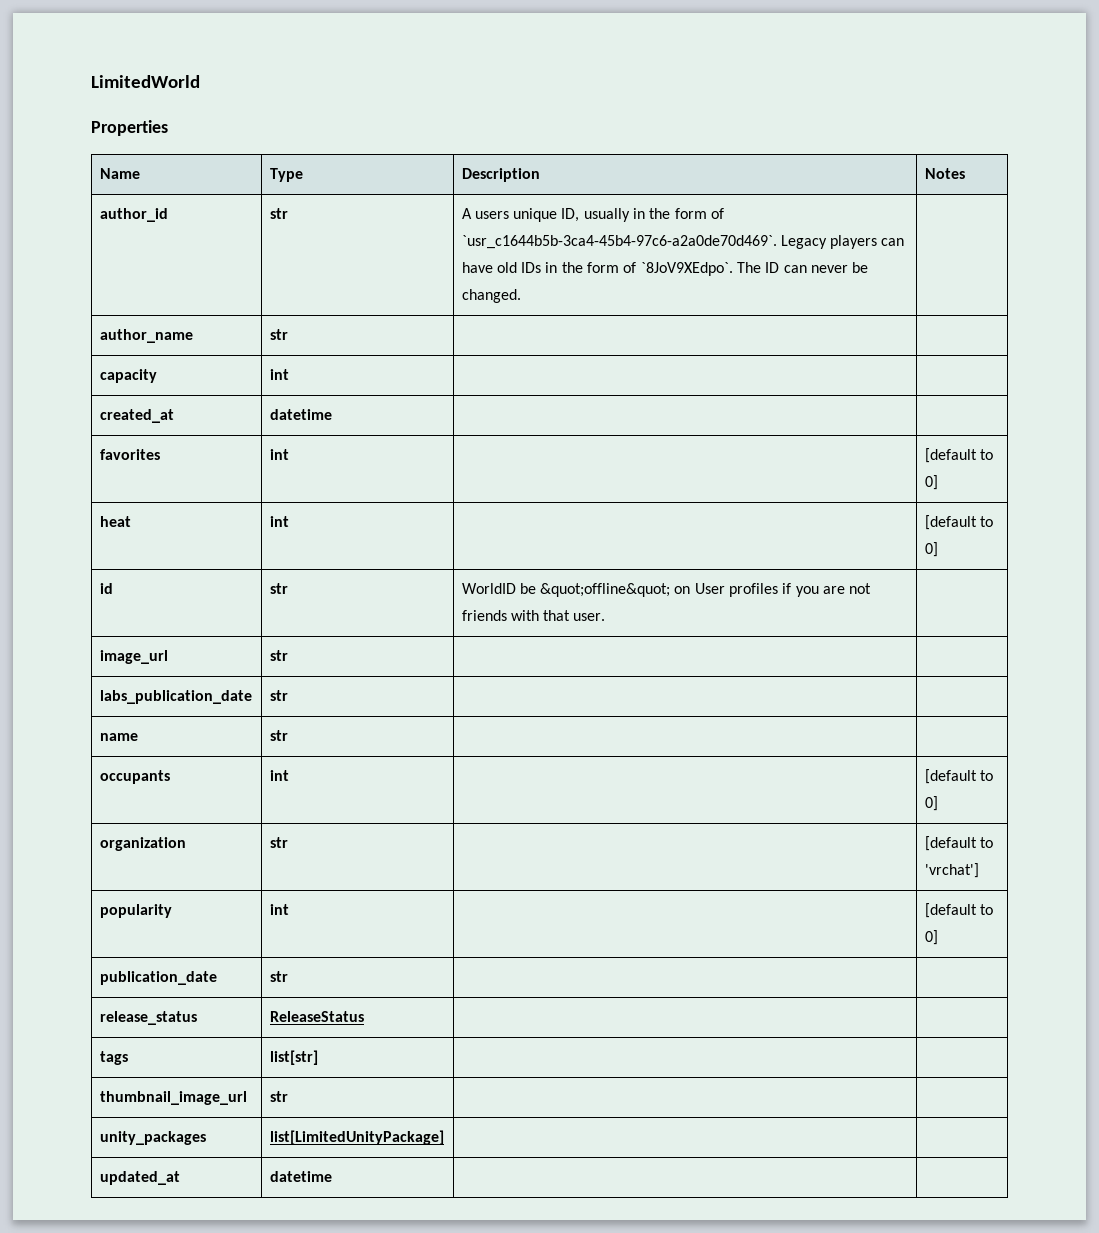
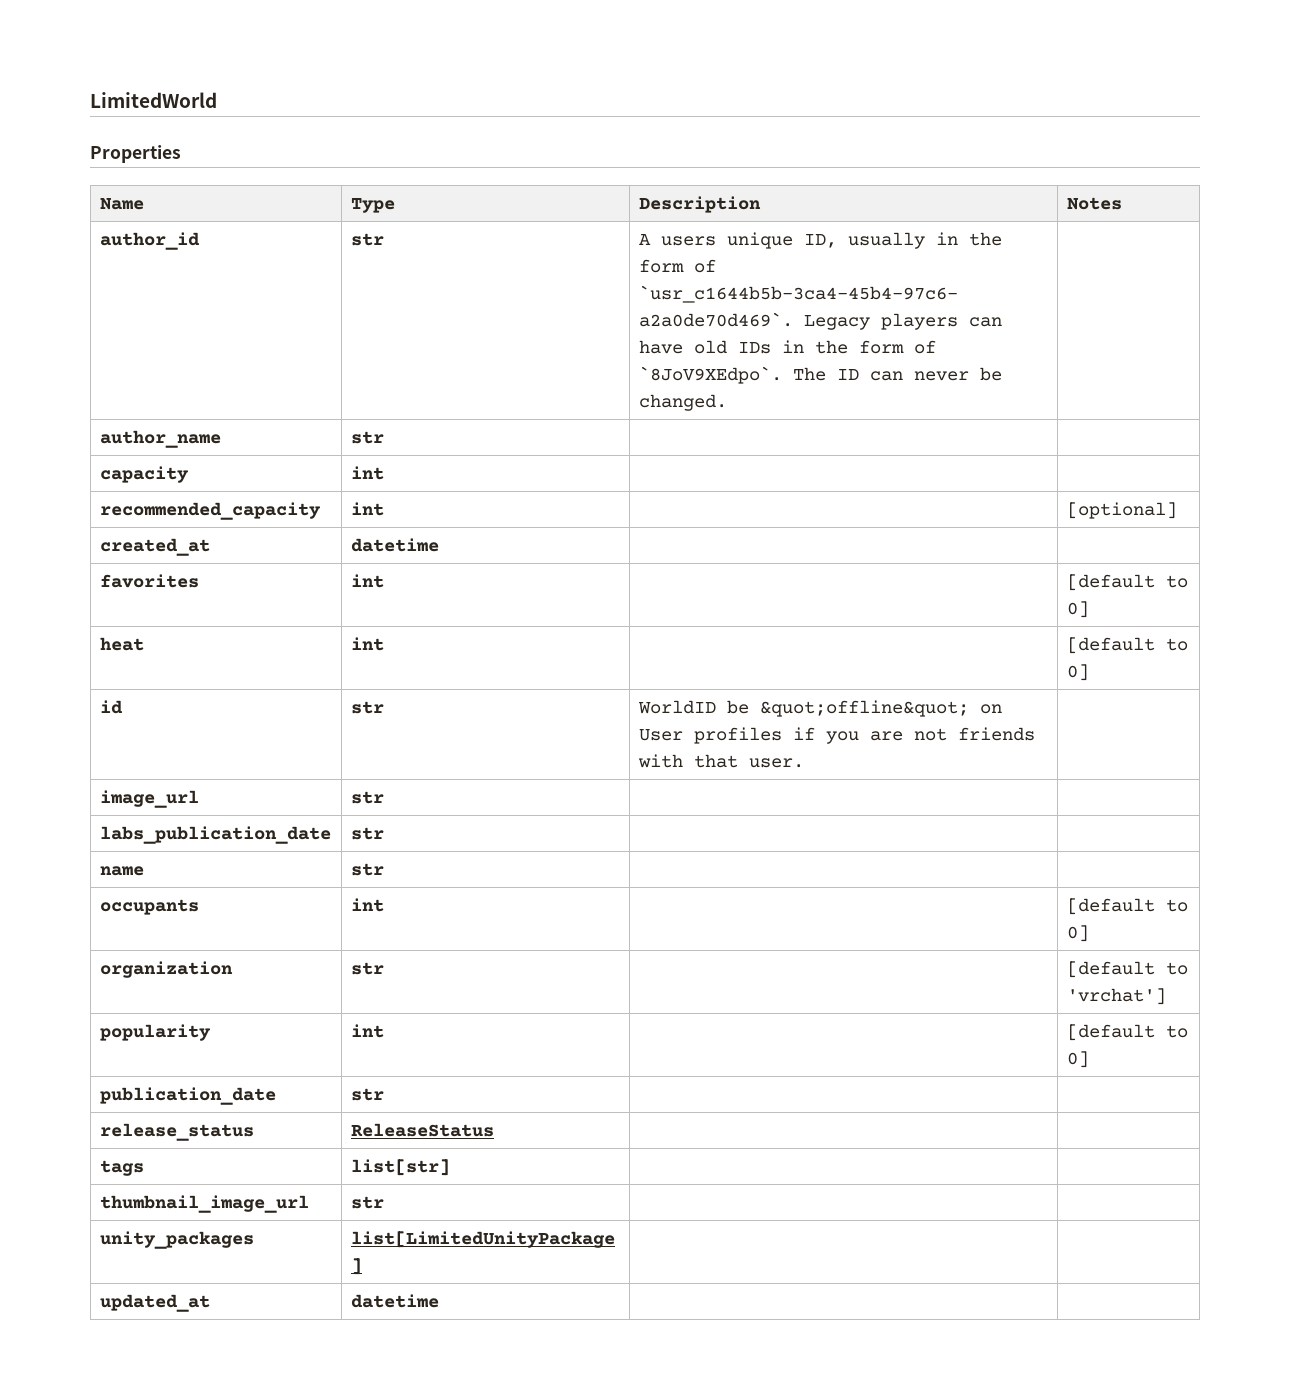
(289, 374) none -> [99,502,321,520] [350,502,384,516] [1066,502,1177,519] // recommended_capacity | int | | [optional]

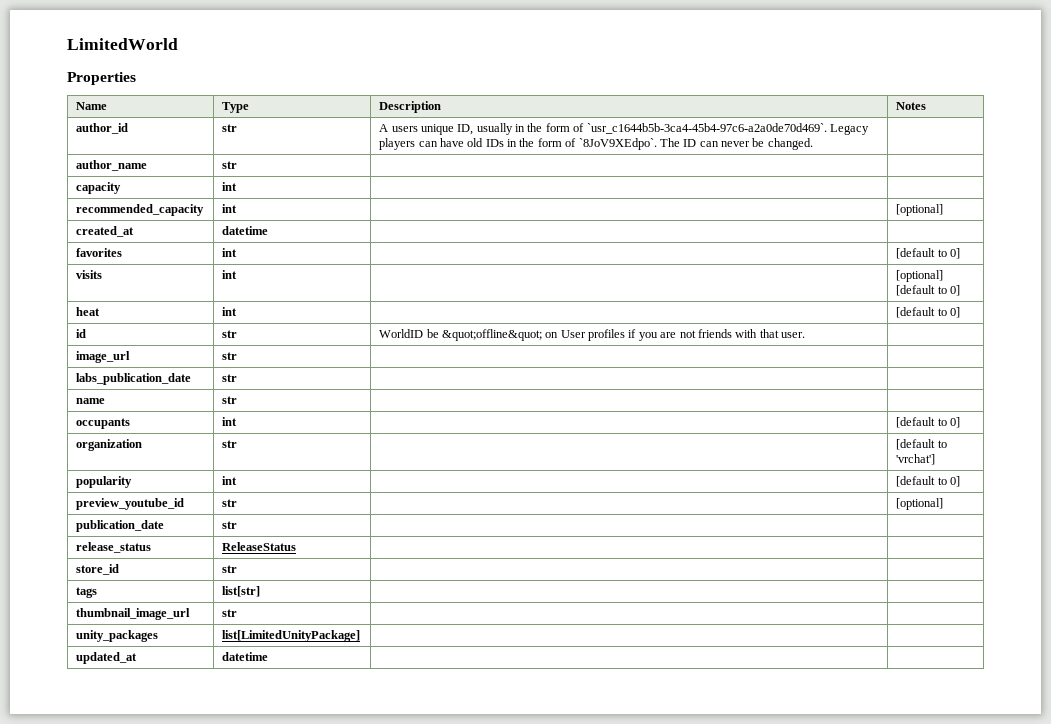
(1089, 609) none -> [76,270,103,279] [222,270,238,279] [896,270,944,282] [896,285,960,296] // visits | int | | [optional] [default to 0]
(1089, 1059) none -> [76,498,185,510] [222,499,238,507] [896,498,944,510] // preview_youtube_id | str | | [optional]
(494, 1130) none -> [76,564,120,575] [222,565,238,573] // store_id | str | |

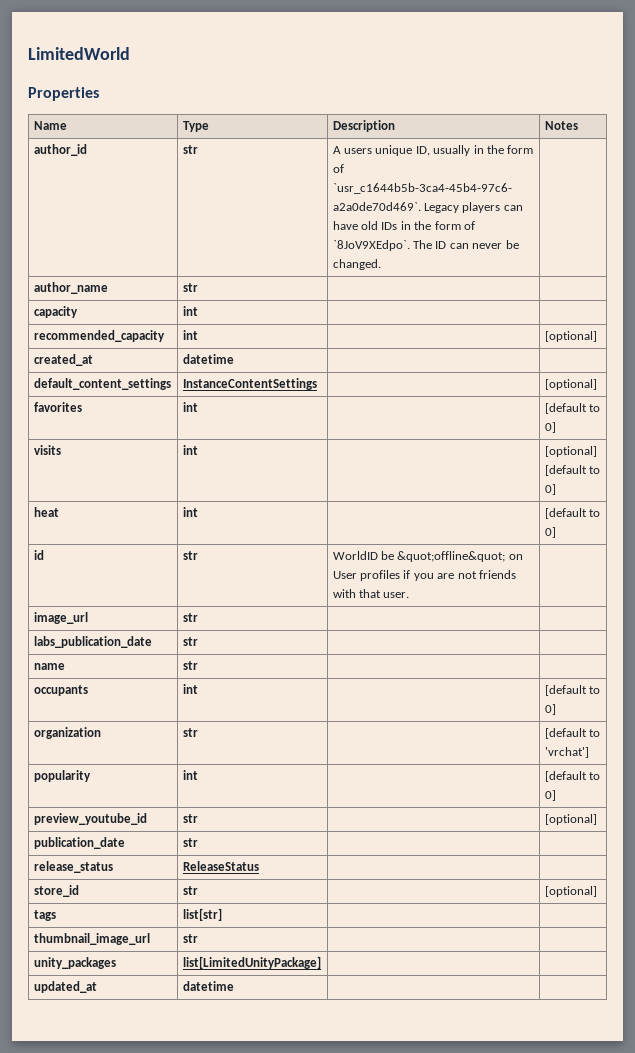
(269, 230) none -> [33,378,171,390] [182,378,317,390] [544,379,597,390] // default_content_settings | InstanceContentSettings | | [optional]
(238, 569) none -> [544,886,597,897] [optional]

